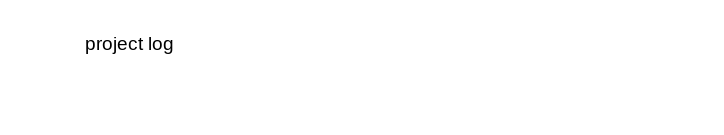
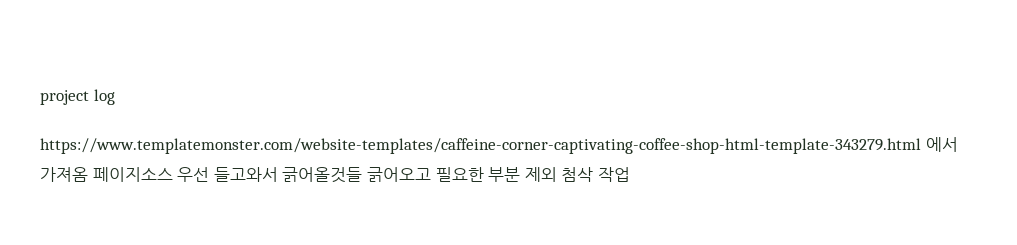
(175, 45) none -> [40,137,958,154] [40,167,630,183] // https://www.templatemonster.com/website-templates/caffeine-corner-captivating-coffee-shop-html-template-343279.html 에서 가져옴 페이지소스 우선 들고와서 긁어올것들 긁어오고 필요한 부분 제외 첨삭 작업

